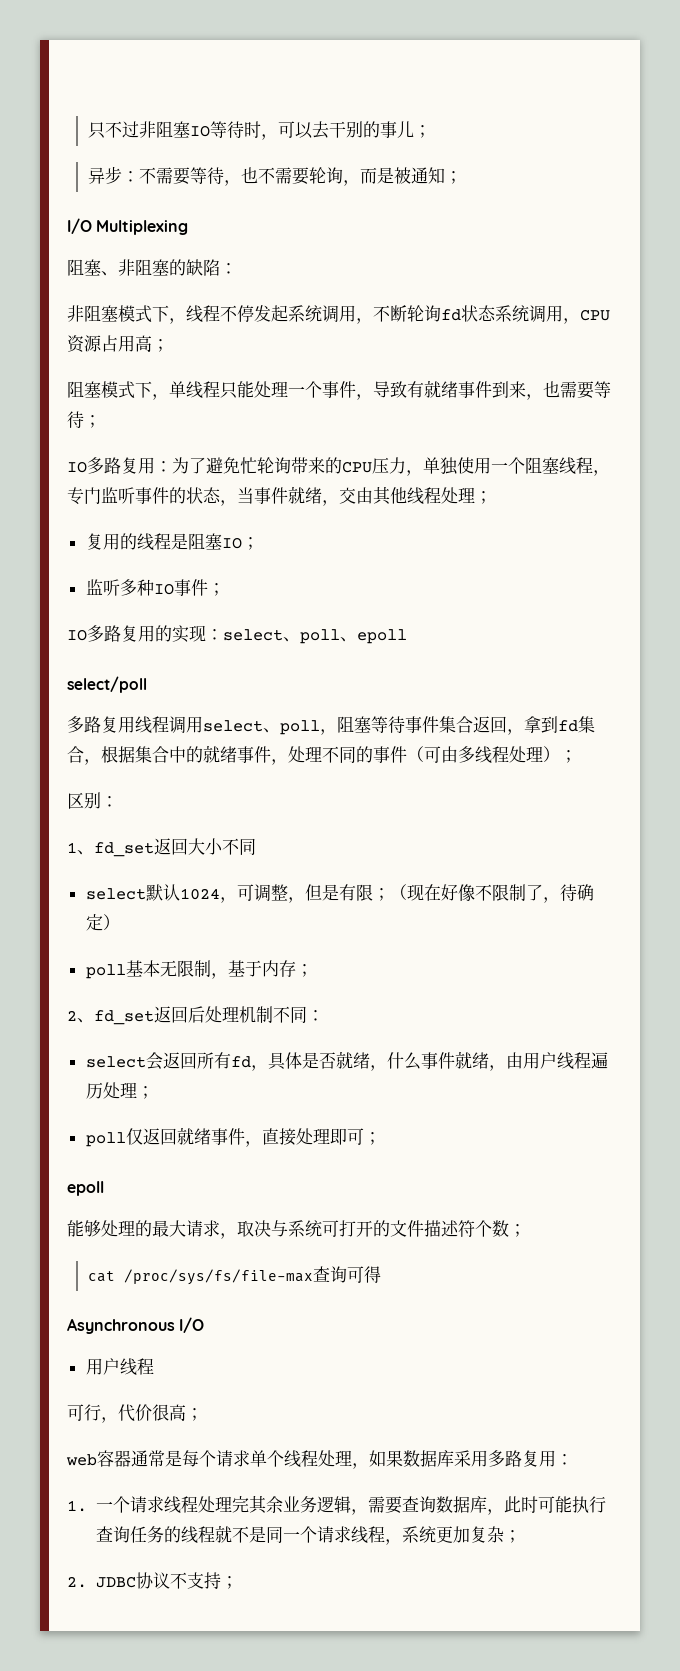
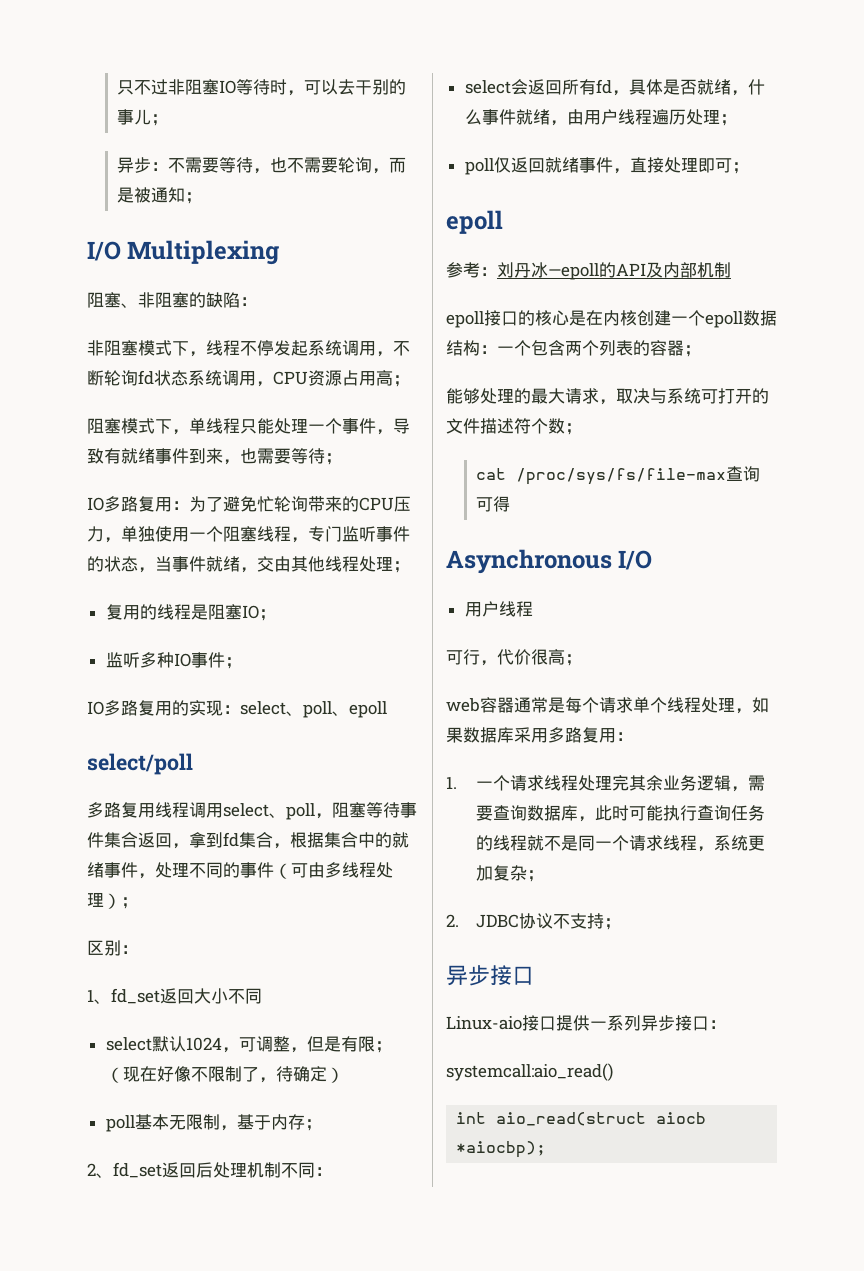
(104, 1188) none -> [446,262,731,280] [446,310,777,328] [446,340,701,357] // 参考：刘丹冰—epoll的API及内部机制 // epoll接口的核心是在内核创建一个epoll数据结构：一个包含两个列表的容器；
(238, 1582) none -> [446,965,534,986] [446,1015,726,1031] [446,1063,613,1081] [456,1112,707,1126] [456,1141,547,1158] // 异步接口 // Linux-aio接口提供一系列异步接口： // systemcall:aio_read() // int aio_read(struct aiocb *aiocbp);

